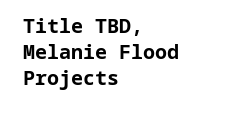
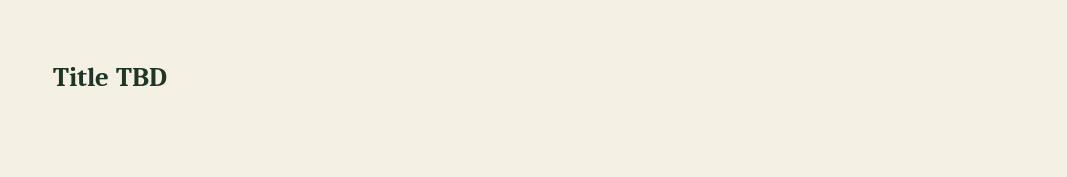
[95,19,143,36] [23,44,179,59] [23,70,119,90] TBD, Melanie Flood Projects -> [116,68,168,86] TBD

